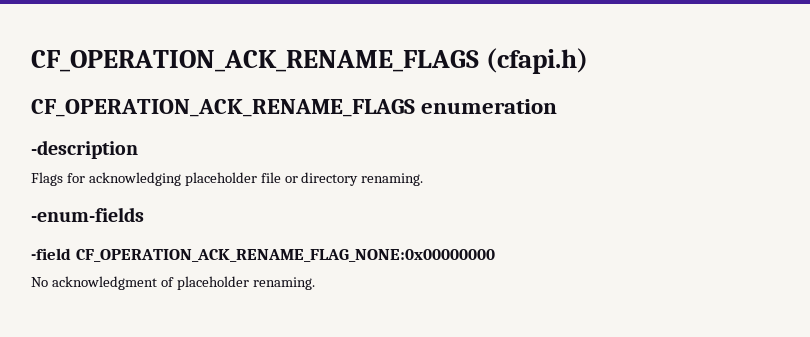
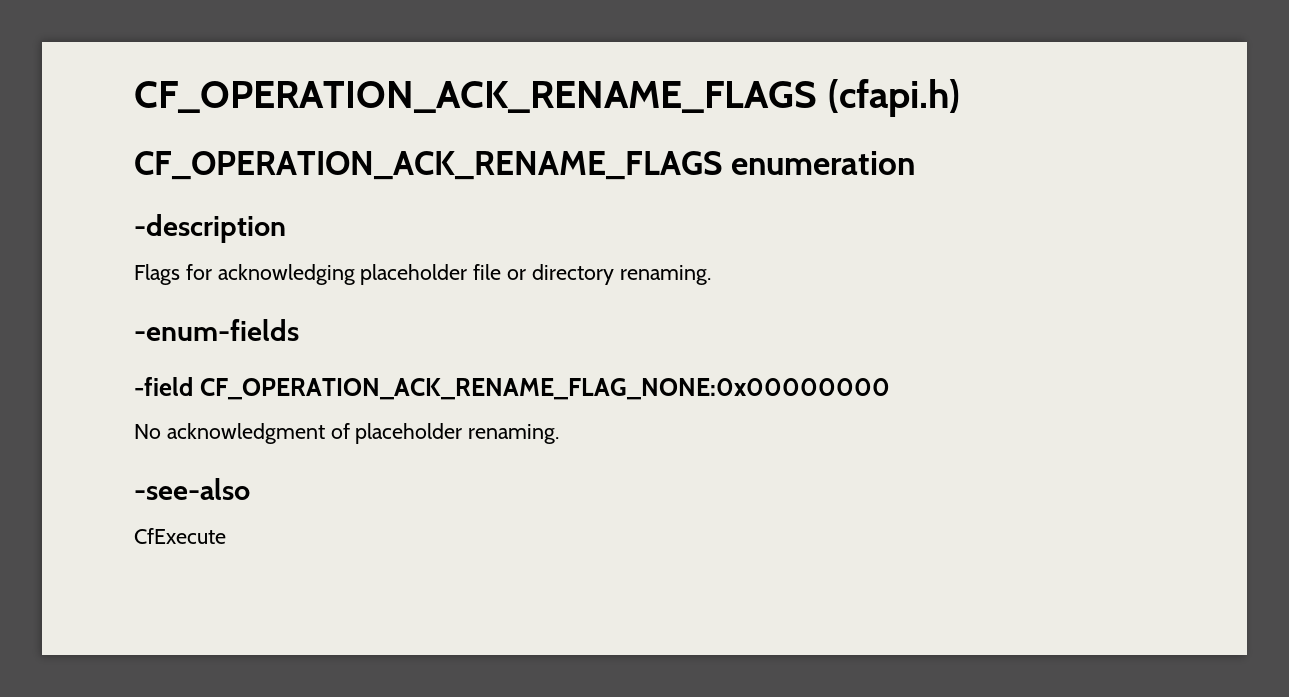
(315, 283) none -> [134,478,250,500] [134,528,226,544] // -see-also // CfExecute

